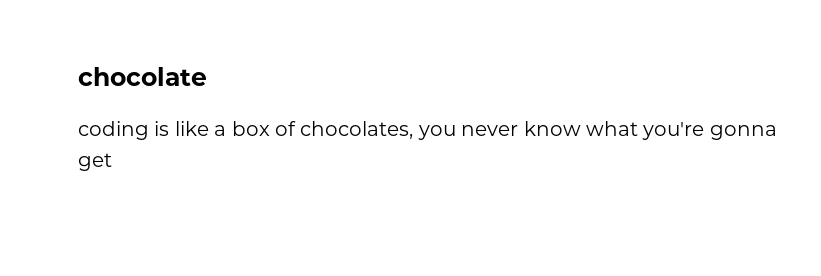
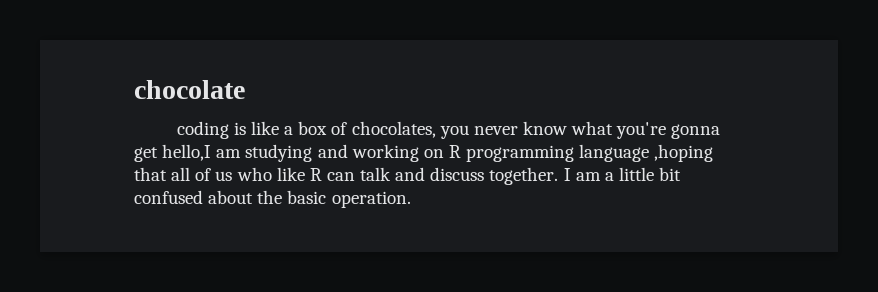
(112, 162) none -> [162,144,714,162] [134,167,682,185] [134,190,411,208] hello,I am studying and working on R programming language ,hoping that all of us who like R can talk and discuss together. I am a little bit confused about the basic operation.

